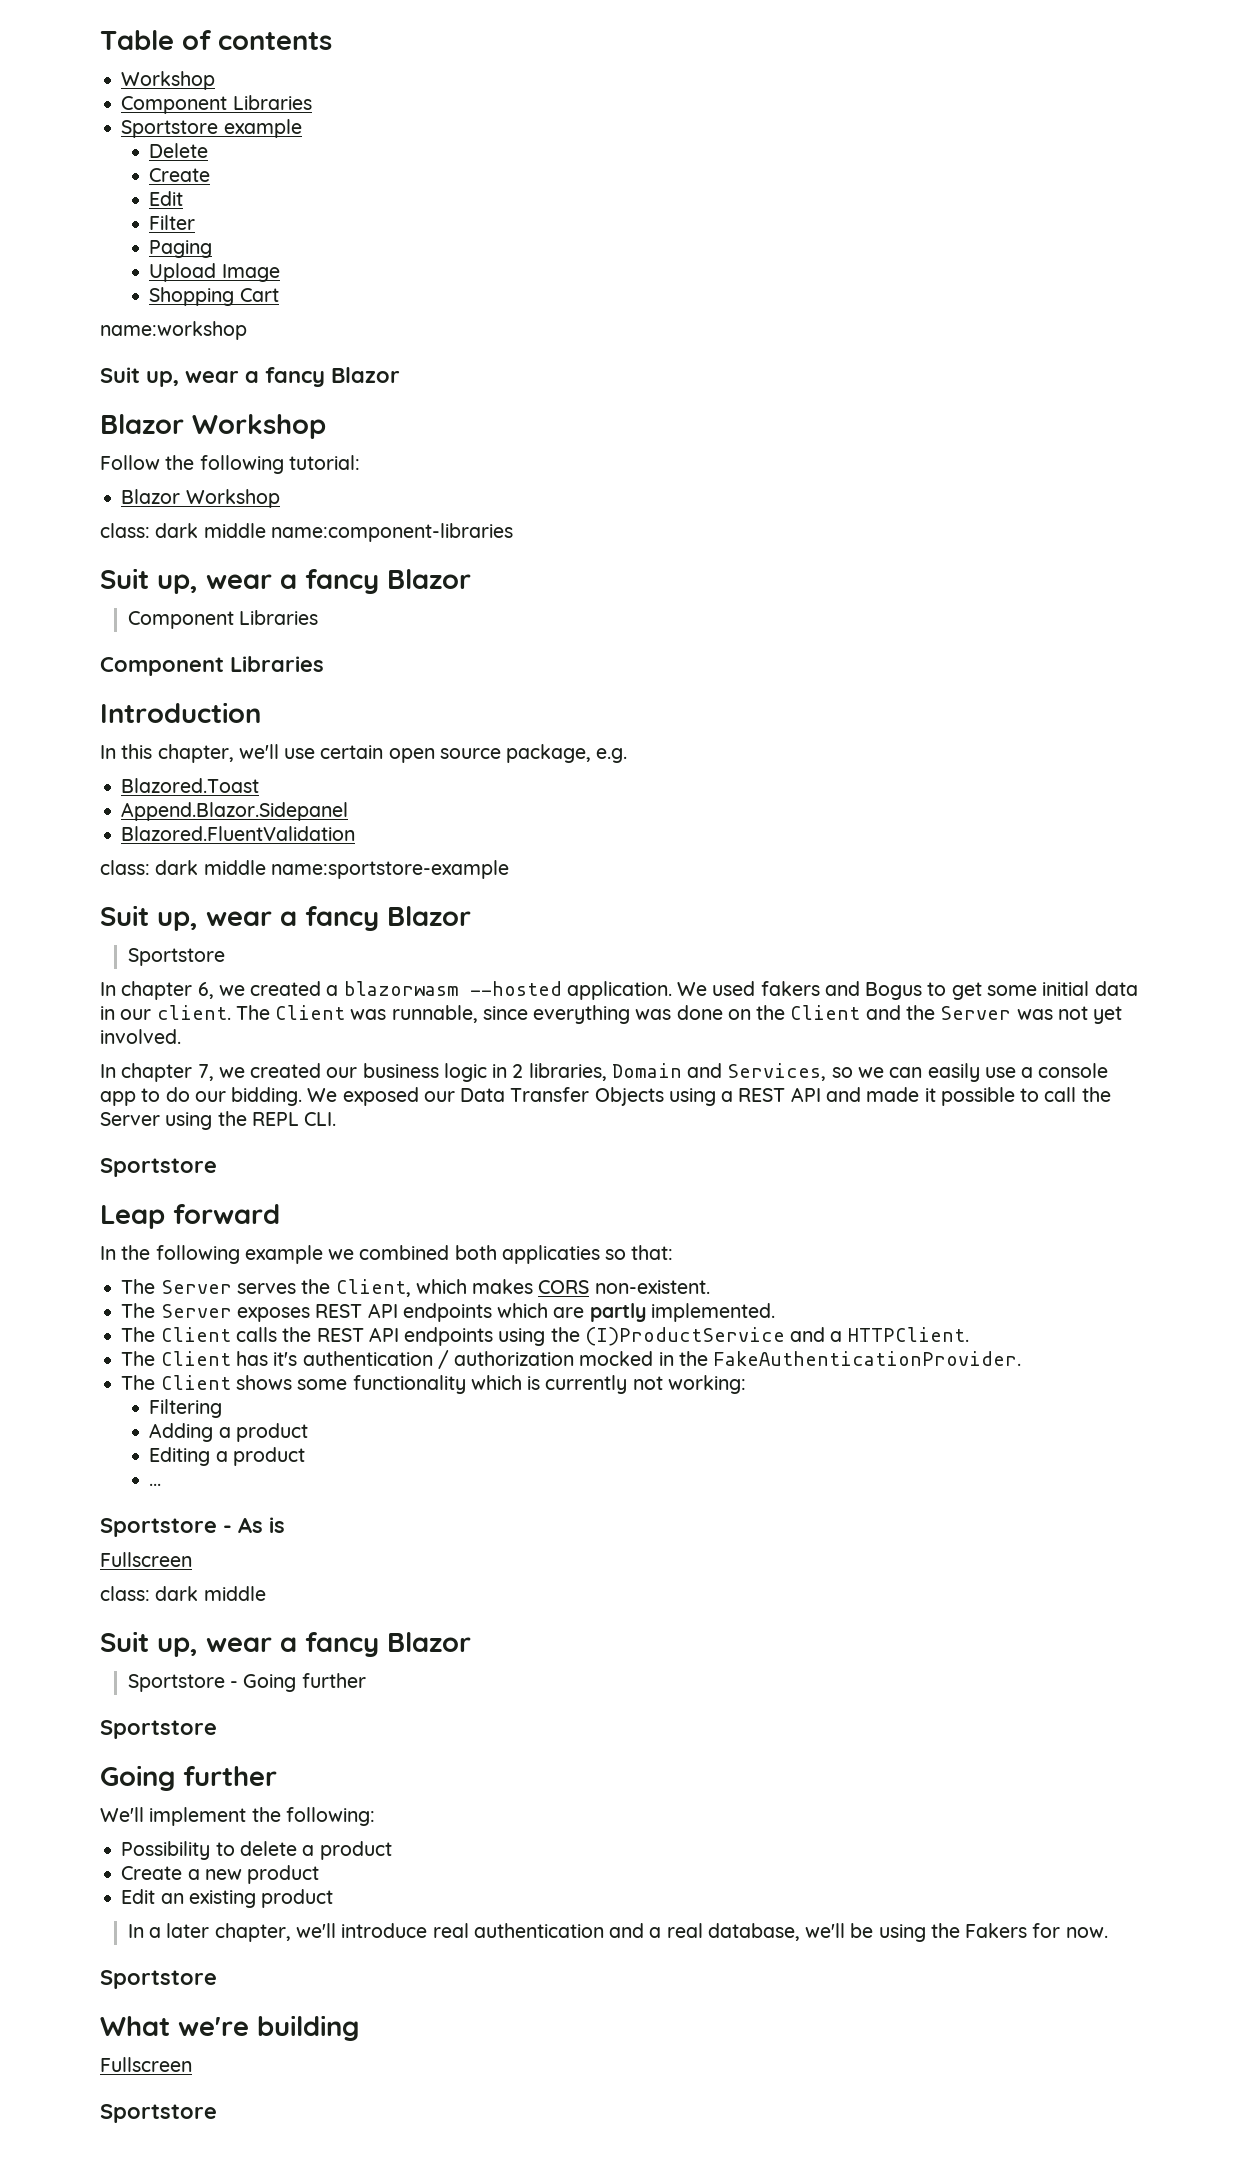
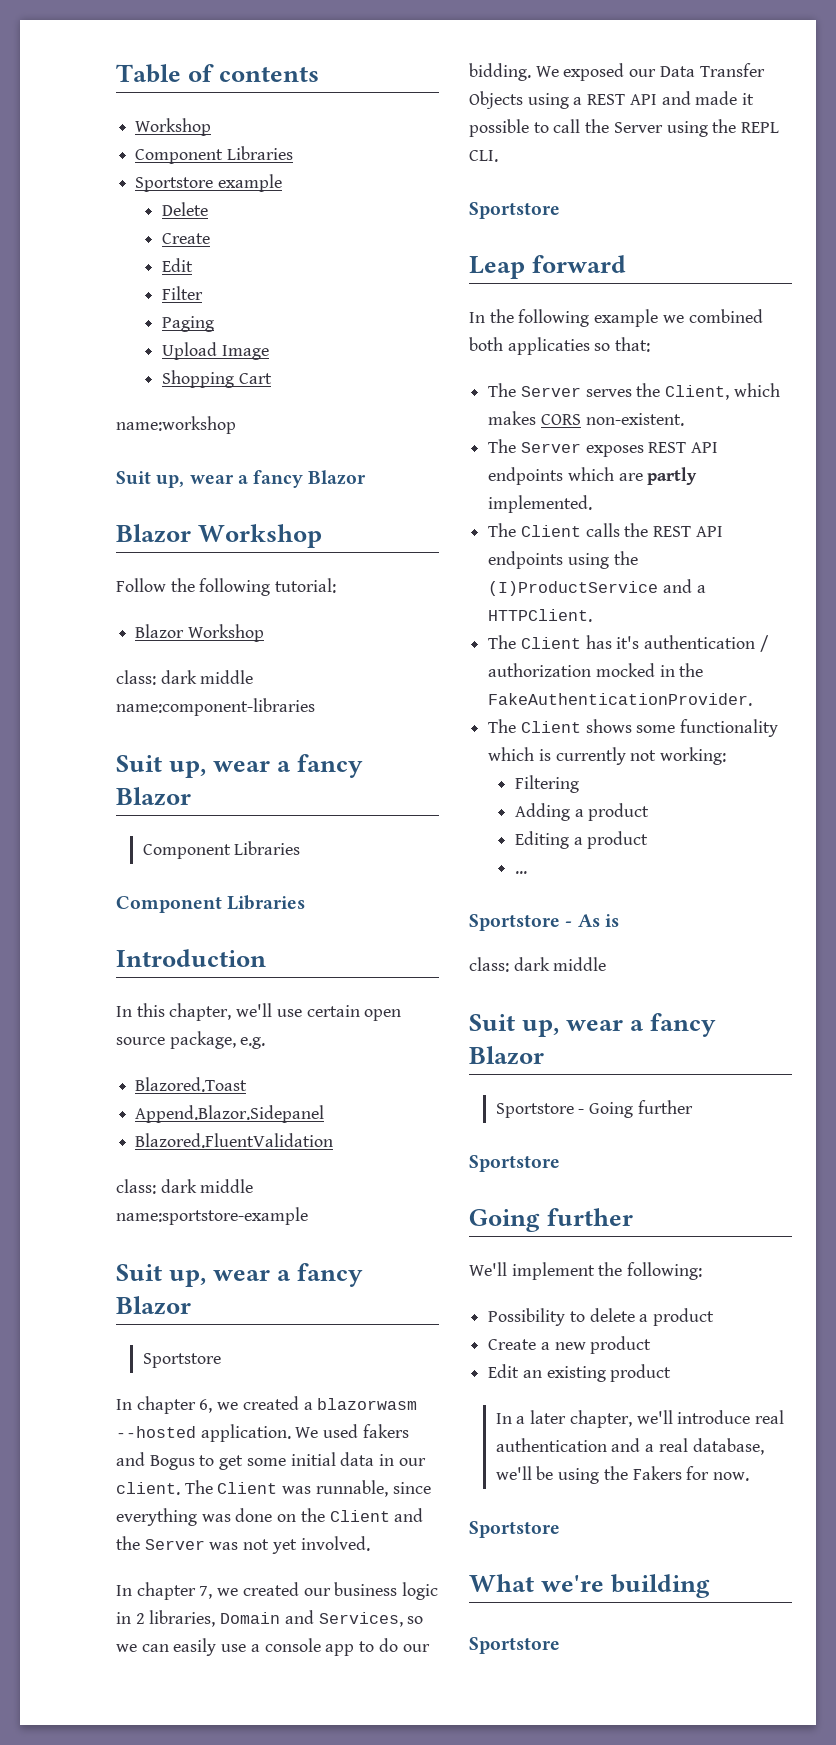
[100,1552,192,1567] // Fullscreen -> (619, 920) none
[100,2057,192,2072] // Fullscreen -> (711, 1586) none

